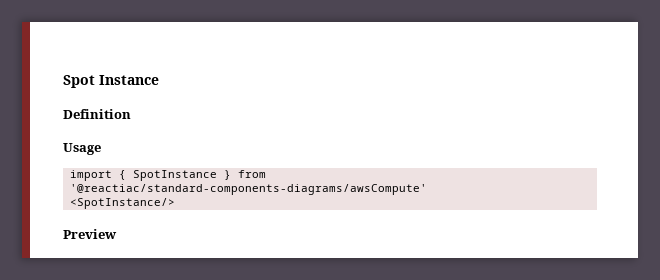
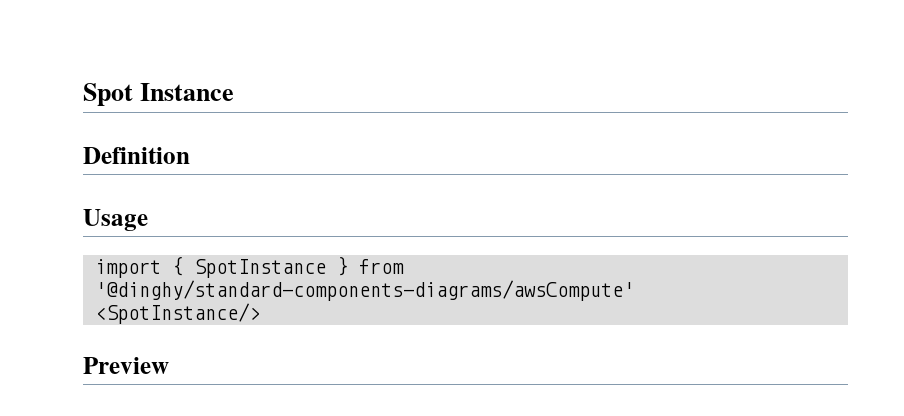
[69,184,427,195] '@reactiac/standard-components-diagrams/awsCompute' -> [95,280,635,301] '@dinghy/standard-components-diagrams/awsCompute'

